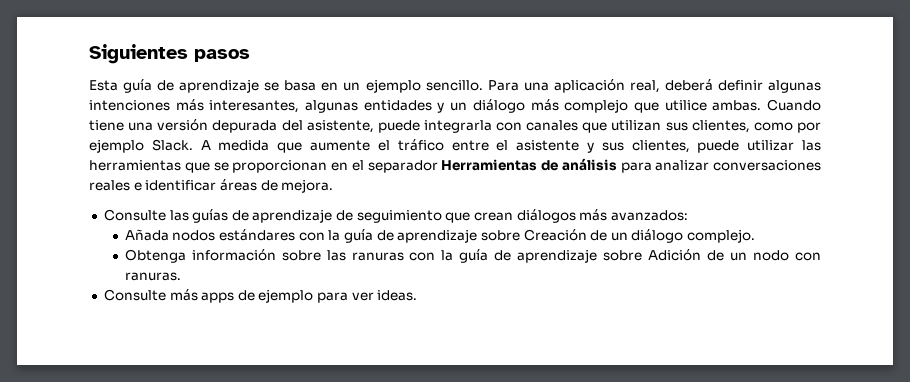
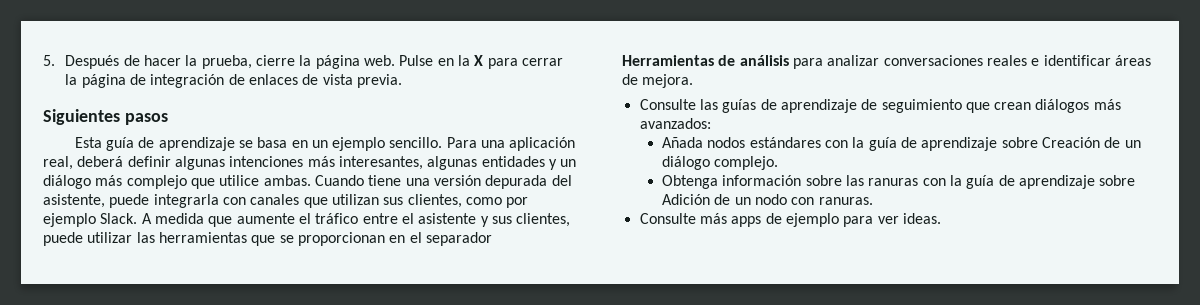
(89, 54) none -> [43,55,563,69] [65,74,402,88] 5. Después de hacer la prueba, cierre la página web. Pulse en la X para cerrar la página de integración de enlaces de vista previa. //

